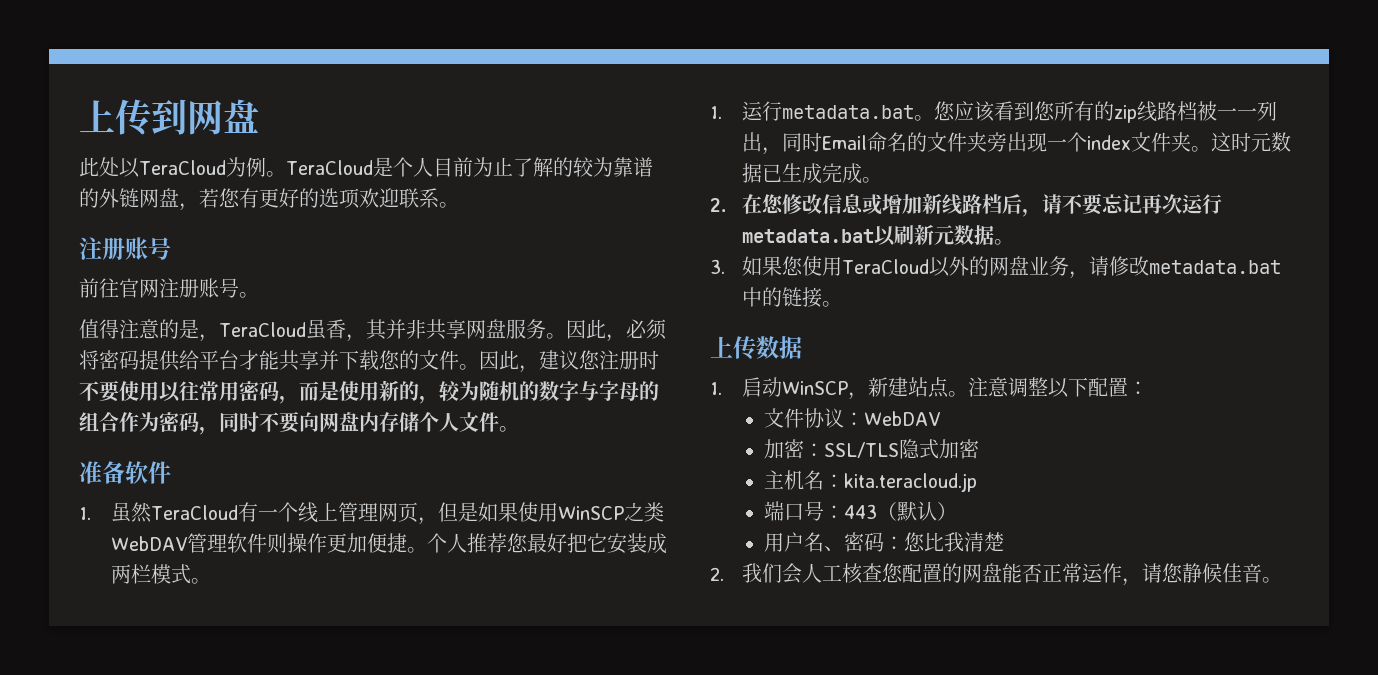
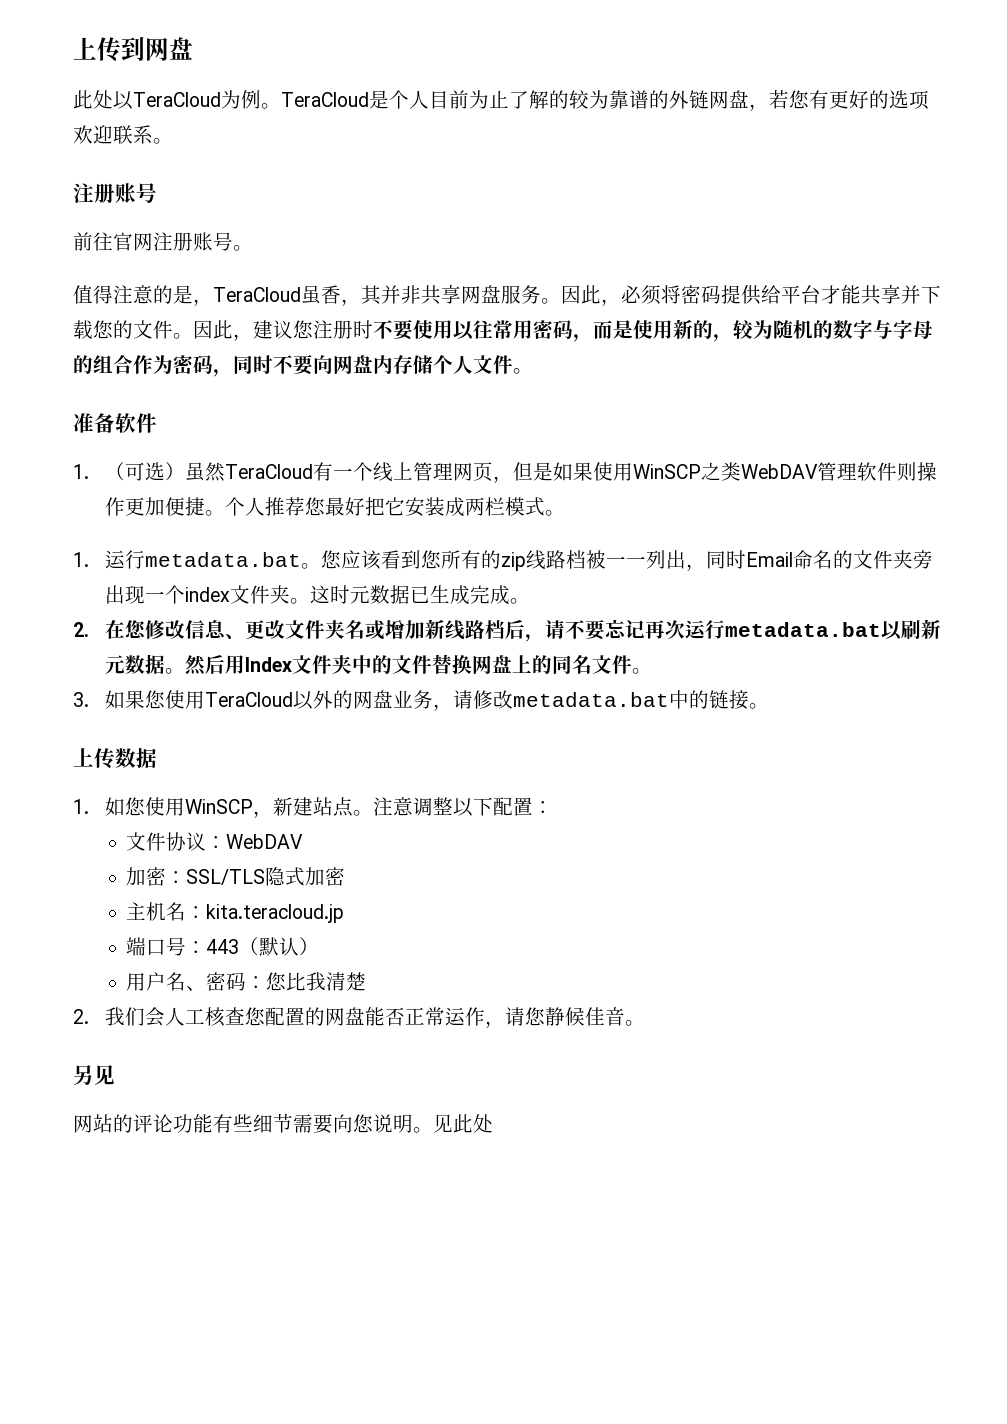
(91, 513) none -> [104,462,185,481] （可选）
(865, 204) none -> [224,620,365,639] 、更改文件夹名
(1015, 242) none -> [184,654,652,676] 然后用Index文件夹中的文件替换网盘上的同名文件。
[742,377,783,397] 启动 -> [104,797,185,816] 如您使用
(1283, 580) none -> [73,1065,115,1085] [73,1113,493,1134] // 另见 // 网站的评论功能有些细节需要向您说明。见此处

